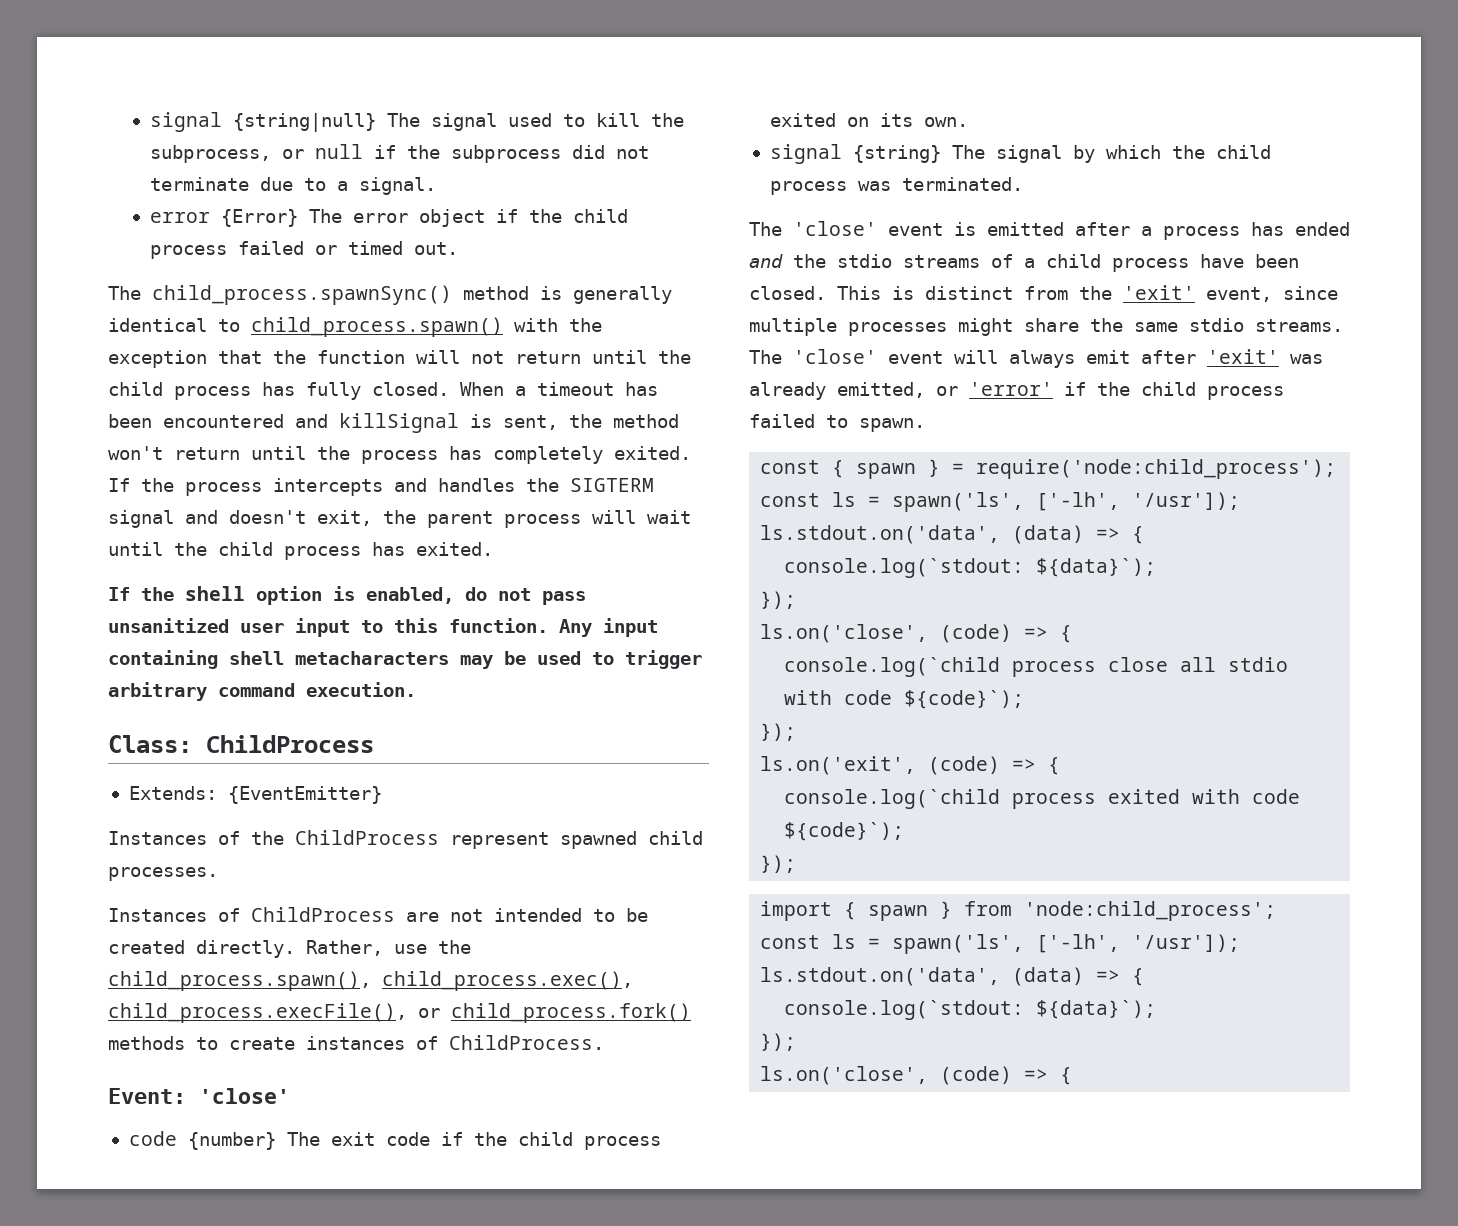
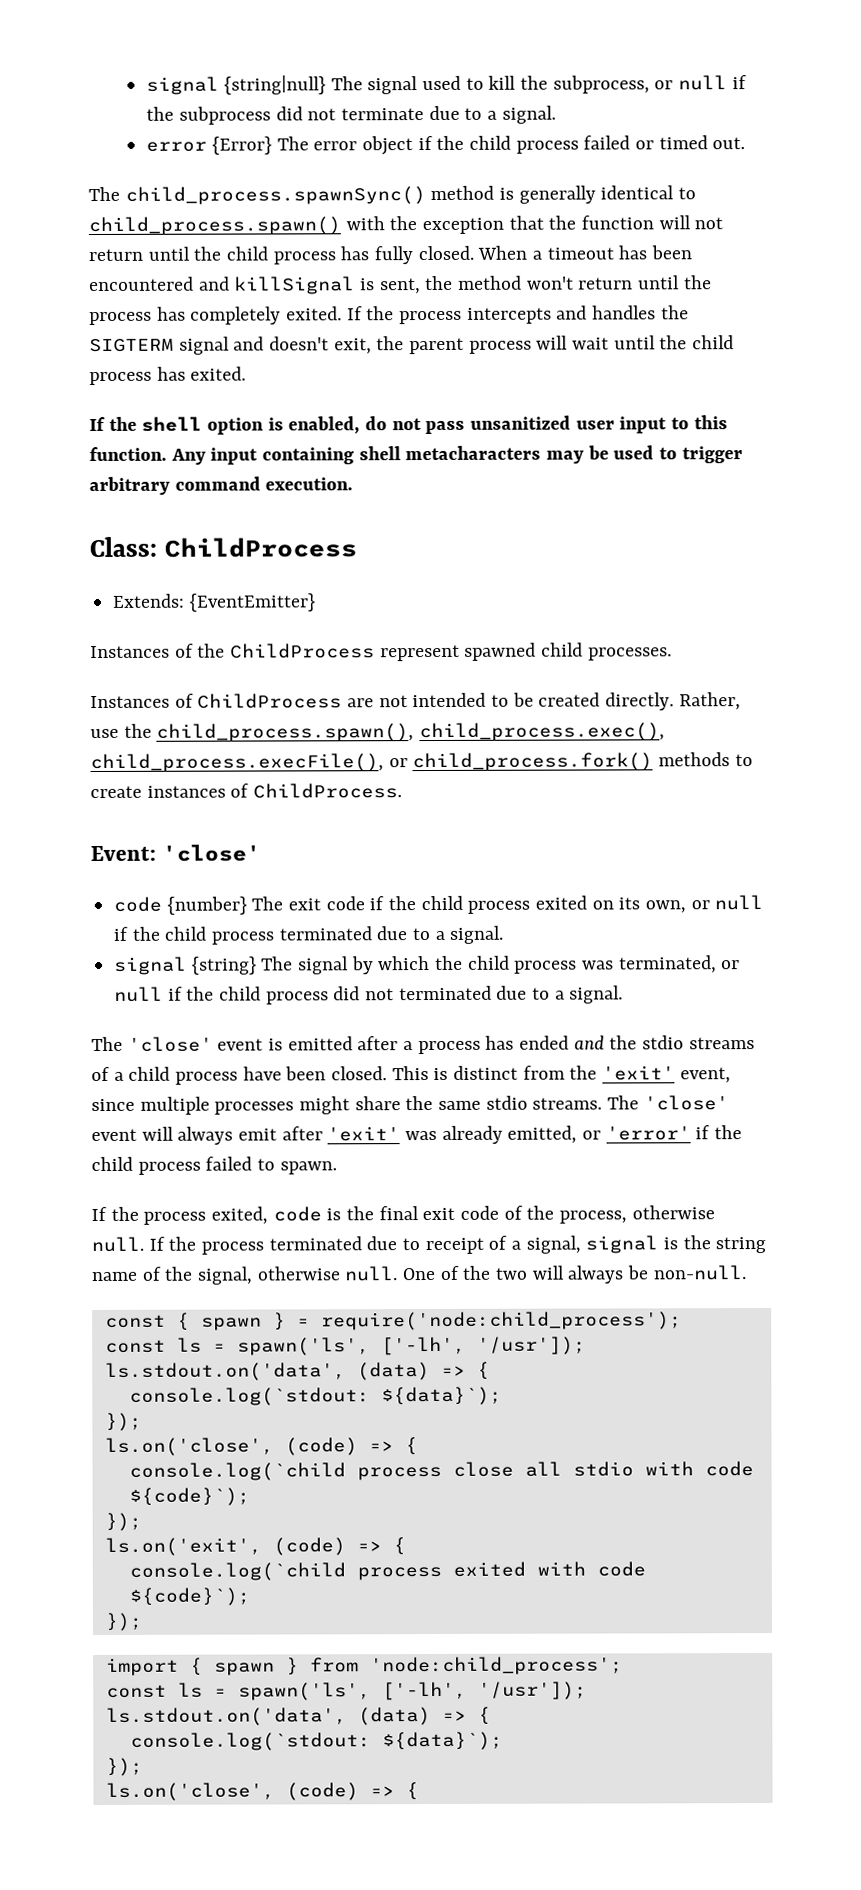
[923,117,968,127] own. -> [645,895,764,914] [113,925,504,945] own, or null if the child process terminated due to a signal.
[901,177,1023,191] terminated. -> [618,955,741,974] [114,985,624,1005] terminated, or null if the child process did not terminated due to a signal.
(925, 425) none -> [91,1205,715,1225] [91,1235,767,1255] [91,1265,746,1285] // If the process exited, code is the final exit code of the process, otherwise null. If the process terminated due to receipt of a signal, signal is the string name of the signal, otherwise null. One of the two will always be non-null.

